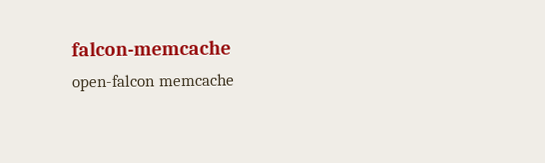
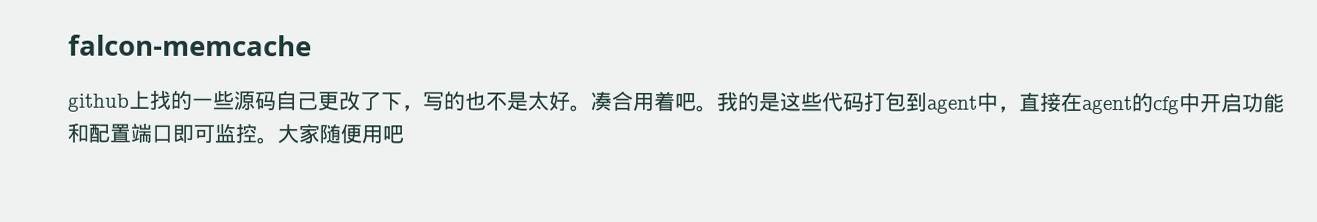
[71,73,235,92] open-falcon memcache -> [67,90,1285,115] [67,122,404,145] github上找的一些源码自己更改了下，写的也不是太好。凑合用着吧。我的是这些代码打包到agent中，直接在agent的cfg中开启功能和配置端口即可监控。大家随便用吧

